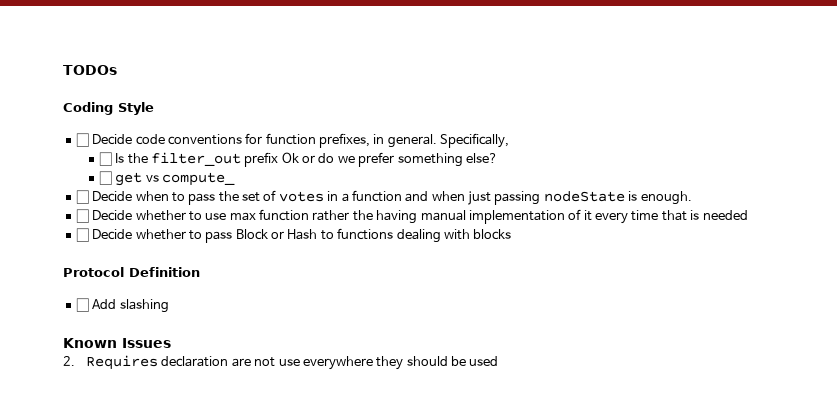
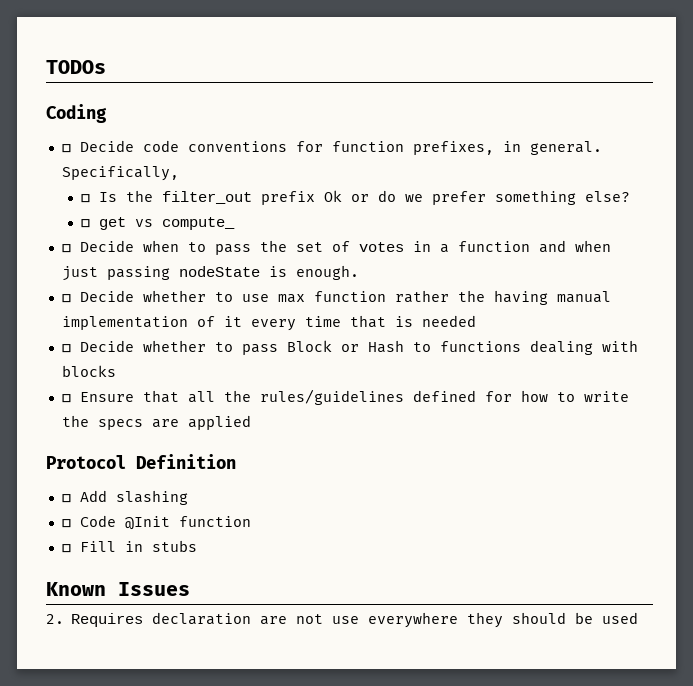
[118,102,154,115] Style -> (107, 113) none
(512, 234) none -> [61,389,629,405] [61,415,251,430] // ☐ Ensure that all the rules/guidelines defined for how to write the specs are applied
(169, 306) none -> [61,515,251,530] [61,540,197,553] // ☐ Code @Init function // ☐ Fill in stubs

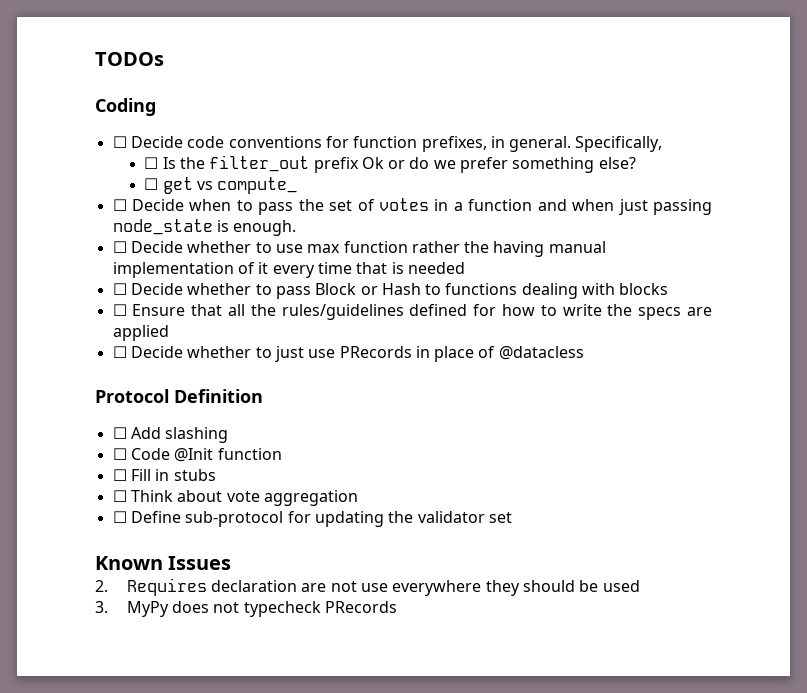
[178,266,260,277] nodeState -> [112,219,213,235] node_state
(251, 422) none -> [112,346,584,362] // ☐ Decide whether to just use PRecords in place of @datacless
(197, 546) none -> [112,490,358,506] [112,511,512,527] // ☐ Think about vote aggregation // ☐ Define sub-protocol for updating the validator set
(639, 618) none -> [95,601,397,617] // 3. MyPy does not typecheck PRecords

